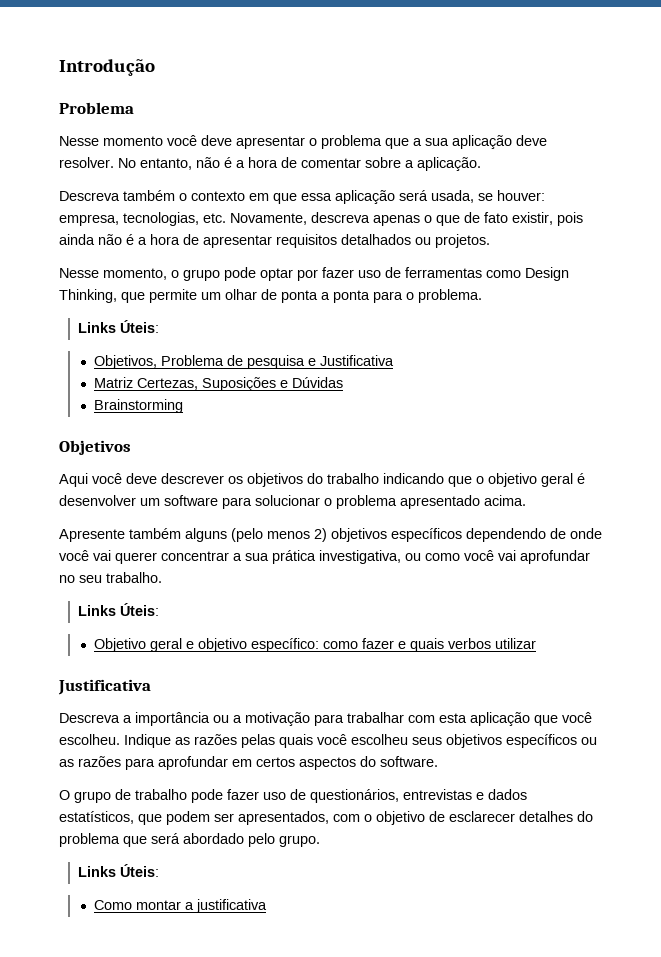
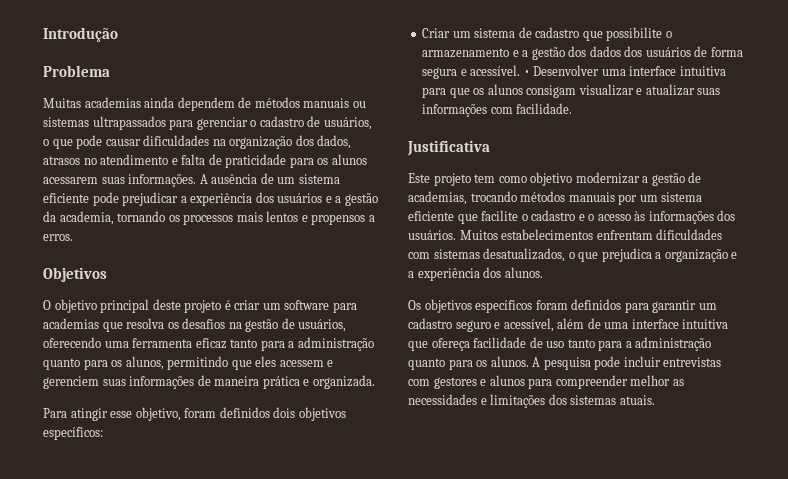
[59,135,547,149] [59,157,481,171] [59,190,545,204] [59,212,583,226] [59,234,490,248] [59,267,569,281] [59,289,482,303] [77,320,159,333] [93,355,394,369] [93,377,343,391] [93,399,183,413] [59,440,131,455] [59,473,585,487] [59,495,526,509] [59,528,602,542] [59,550,590,564] [59,572,162,583] [77,603,159,616] [93,638,536,652] [58,679,151,695] [59,712,592,726] [59,734,597,748] [59,756,438,770] [59,789,527,803] [59,811,593,825] [59,833,320,847] [77,864,159,877] [93,899,267,913] Nesse momento você deve apresentar o problema que a sua aplicação deve resolver. No entanto, não é a hora de comentar sobre a aplicação. // Descreva também o contexto em que essa aplicação será usada, se houver: empresa, tecnologias, etc. Novamente, descreva apenas o que de fato existir, pois ainda não é a hora de apresentar requisitos detalhados ou projetos. // Nesse momento, o grupo pode optar por fazer uso de ferramentas como Design Thinking, que permite um olhar de ponta a ponta para o problema. // Links Úteis: // Objetivos, Problema de pesquisa e Justificativa // Matriz Certezas, Suposições e Dúvidas // Brainstorming // Objetivos // Aqui você deve descrever os objetivos do trabalho indicando que o objetivo geral é desenvolver um software para solucionar o problema apresentado acima. // Apresente também alguns (pelo menos 2) objetivos específicos dependendo de onde você vai querer concentrar a sua prática investigativa, ou como você vai aprofundar no seu trabalho. // Links Úteis: // Objetivo geral e objetivo específico: como fazer e quais verbos utilizar // Justificativa // Descreva a importância ou a motivação para trabalhar com esta aplicação que você escolheu. Indique as razões pelas quais você escolheu seus objetivos específicos ou as razões para aprofundar em certos aspectos do software. // O grupo de trabalho pode fazer uso de questionários, entrevistas e dados estatísticos, que podem ser apresentados, com o objetivo de esclarecer detalhes do problema que será abordado pelo grupo. // Links Úteis: // Como montar a justificativa -> [43,97,366,111] [43,116,372,130] [43,135,352,149] [43,154,367,168] [43,173,340,187] [43,192,378,206] [43,211,375,225] [43,234,73,241] [43,267,107,282] [43,299,357,313] [43,318,347,332] [43,337,374,351] [43,356,334,370] [43,375,375,389] [43,407,346,421] [43,427,103,440] [422,27,672,41] [422,46,743,60] [422,65,726,79] [422,84,721,98] [422,103,573,117] [407,140,490,156] [408,172,702,186] [408,191,703,205] [408,210,736,224] [408,229,723,240] [408,248,738,262] [408,267,543,281] [408,299,717,313] [408,318,729,332] [408,337,712,351] [408,356,722,370] [408,375,684,389] [408,394,655,408] Muitas academias ainda dependem de métodos manuais ou sistemas ultrapassados para gerenciar o cadastro de usuários, o que pode causar dificuldades na organização dos dados, atrasos no atendimento e falta de praticidade para os alunos acessarem suas informações. A ausência de um sistema eficiente pode prejudicar a experiência dos usuários e a gestão da academia, tornando os processos mais lentos e propensos a erros. // Objetivos // O objetivo principal deste projeto é criar um software para academias que resolva os desafios na gestão de usuários, oferecendo uma ferramenta eficaz tanto para a administração quanto para os alunos, permitindo que eles acessem e gerenciem suas informações de maneira prática e organizada. // Para atingir esse objetivo, foram definidos dois objetivos específicos: // Criar um sistema de cadastro que possibilite o armazenamento e a gestão dos dados dos usuários de forma segura e acessível. • Desenvolver uma interface intuitiva para que os alunos consigam visualizar e atualizar suas informações com facilidade. // Justificativa // Este projeto tem como objetivo modernizar a gestão de academias, trocando métodos manuais por um sistema eficiente que facilite o cadastro e o acesso às informações dos usuários. Muitos estabelecimentos enfrentam dificuldades com sistemas desatualizados, o que prejudica a organização e a experiência dos alunos. // Os objetivos específicos foram definidos para garantir um cadastro seguro e acessível, além de uma interface intuitiva que ofereça facilidade de uso tanto para a administração quanto para os alunos. A pesquisa pode incluir entrevistas com gestores e alunos para compreender melhor as necessidades e limitações dos sistemas atuais.

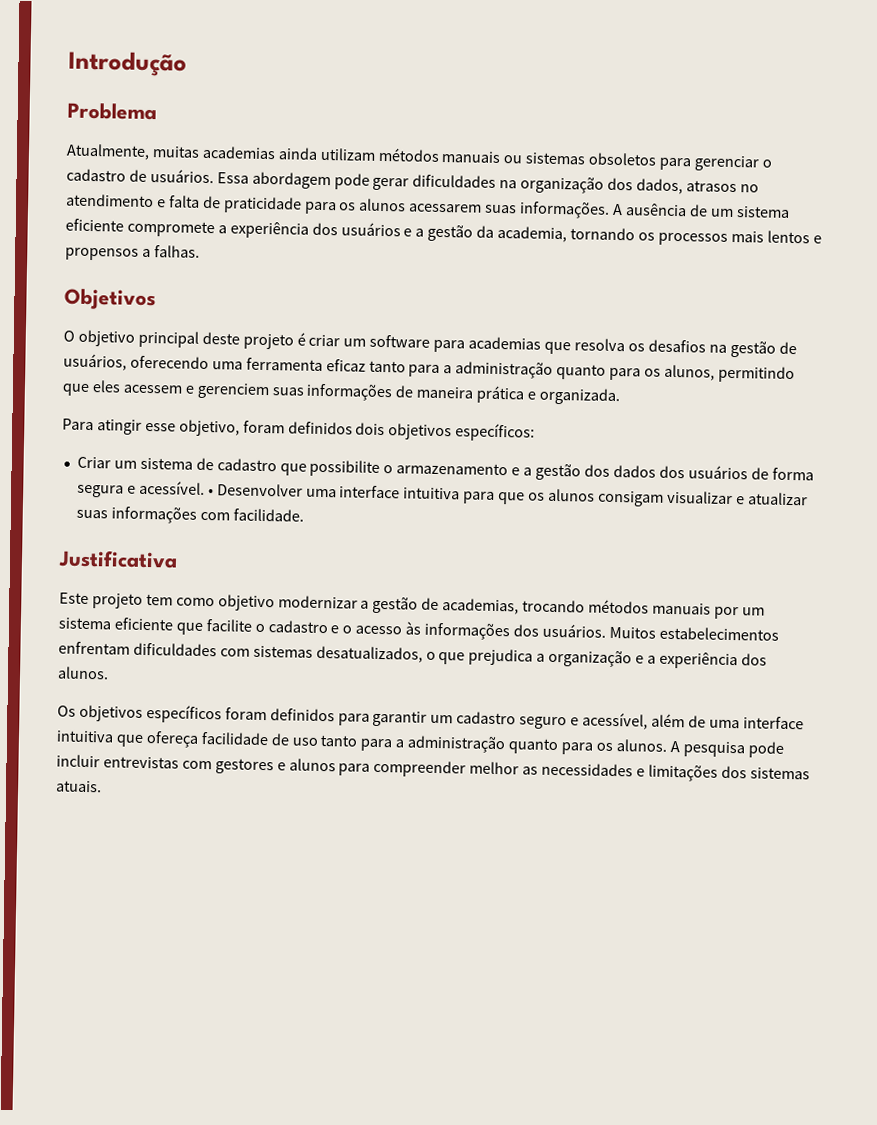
[43,97,252,111] Muitas academias ainda dependem de -> [66,143,376,161] Atualmente, muitas academias ainda utilizam
[92,116,166,130] ultrapassados -> [588,152,658,166] obsoletos
[323,117,372,130] [43,135,141,149] usuários, o que pode causar -> [149,169,410,191] usuários. Essa abordagem pode gerar
[92,192,179,206] pode prejudicar -> [126,220,215,238] compromete
[43,234,73,241] erros. -> [153,245,200,258] falhas.

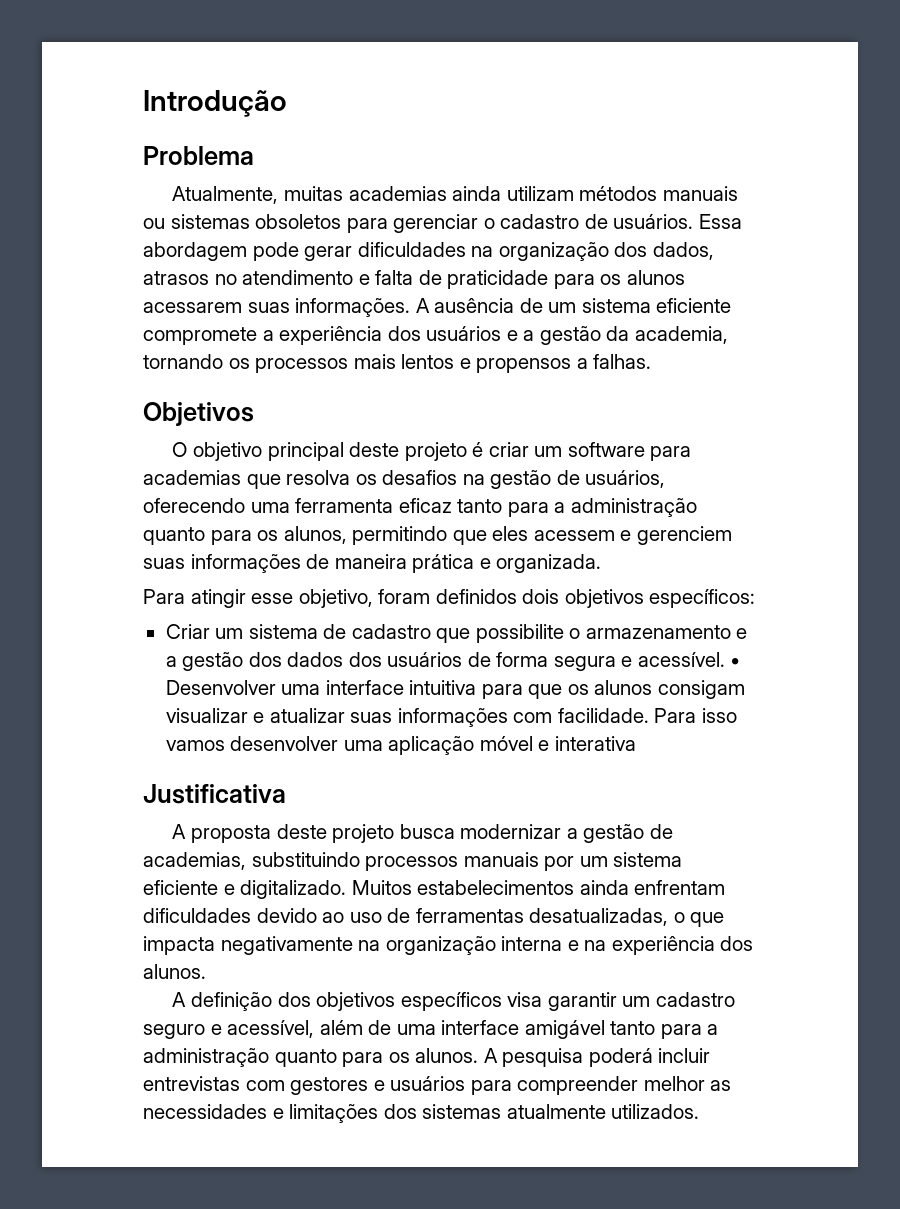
[58,549,178,569] [59,592,275,612] // Justificativa // Este projeto tem como objetivo -> [654,708,737,723] [165,736,636,755] [143,784,286,804] [172,824,455,843] Para isso vamos desenvolver uma aplicação móvel e interativa // Justificativa // A proposta deste projeto busca
[522,599,650,614] trocando métodos -> [251,852,459,871] substituindo processos
[175,619,606,641] que facilite o cadastro e o acesso às informações dos usuários. -> [223,880,347,899] e digitalizado.
(779, 633) none -> [579,880,629,895] ainda
[219,645,767,670] [57,666,109,680] [57,704,370,726] com sistemas desatualizados, o que prejudica a organização e a experiência dos alunos. // Os objetivos específicos foram definidos para -> [256,908,725,927] [143,936,754,955] [143,964,206,979] [172,992,543,1011] devido ao uso de ferramentas desatualizadas, o que impacta negativamente na organização interna e na experiência dos alunos. // A definição dos objetivos específicos visa
[56,730,318,748] intuitiva que ofereça facilidade de uso -> [524,1020,605,1039] amigável
[747,741,784,758] pode -> [588,1048,653,1067] poderá
[288,758,336,772] alunos -> [390,1076,466,1091] usuários
[56,780,102,793] atuais. -> [506,1104,700,1119] atualmente utilizados.

